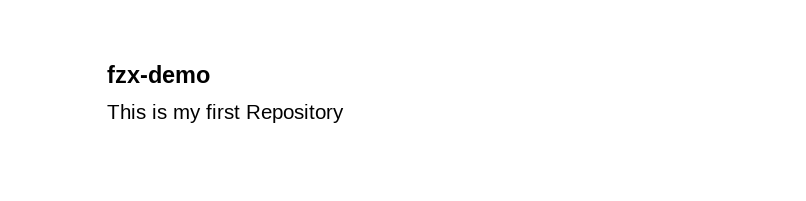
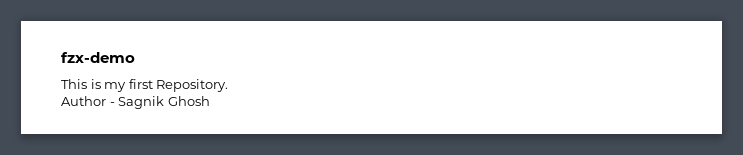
[246,104,344,123] Repository -> [156,79,229,92] [61,96,210,109] Repository. // Author - Sagnik Ghosh

